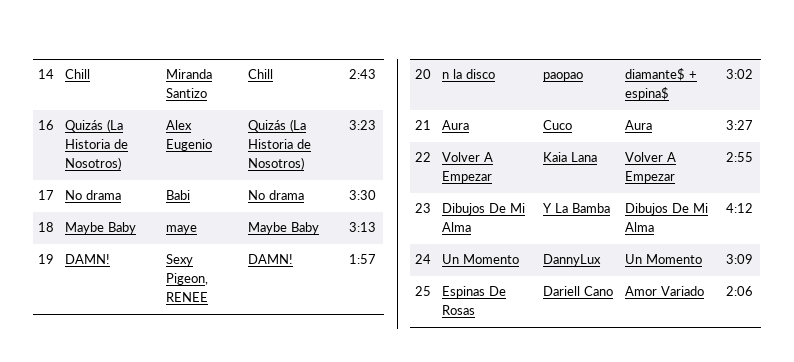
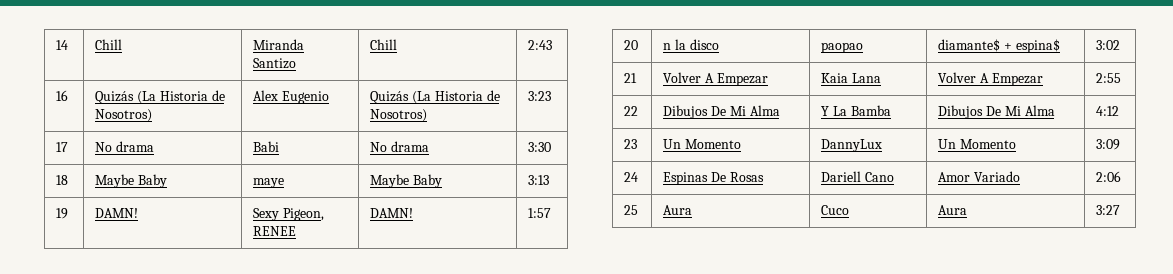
[442,120,470,130] [543,120,573,130] [625,120,653,130] [726,120,754,130] [415,152,432,162] | Aura | Cuco | Aura | 3:27 // 22 -> (638, 78) none
[415,203,432,213] 23 -> [624,106,639,116] 22
[415,254,432,264] 24 -> [624,139,638,149] 23
[415,286,432,296] 25 -> [624,172,639,182] 24
(754, 291) none -> [624,205,639,215] [663,205,693,215] [821,205,850,215] [938,205,968,215] [1096,205,1121,215] // 25 | Aura | Cuco | Aura | 3:27

